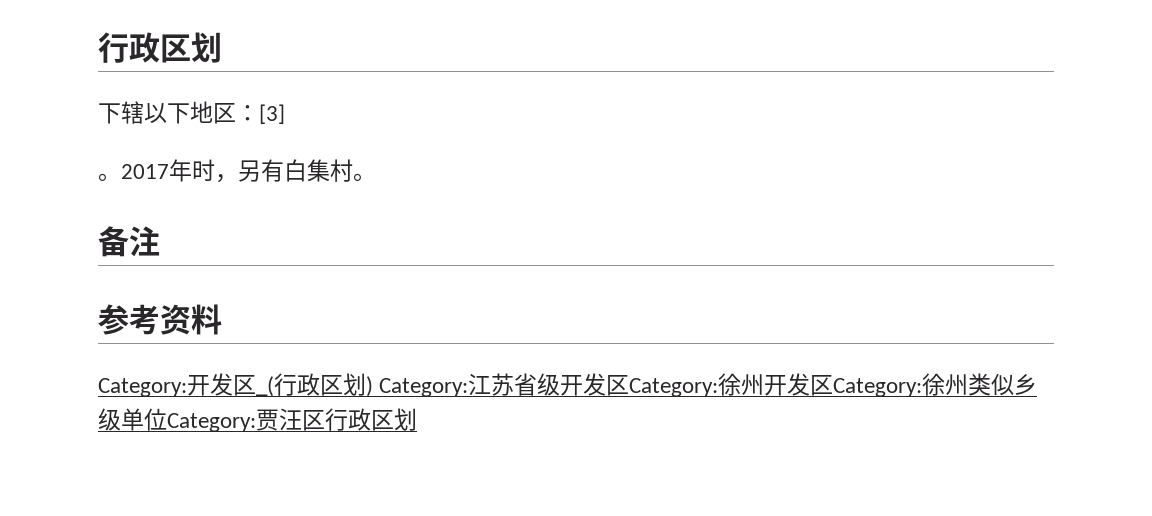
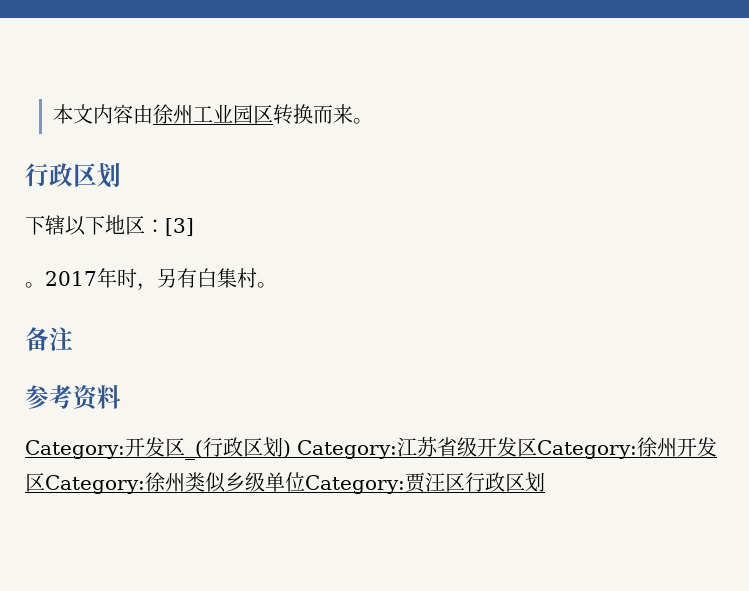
(98, 47) none -> [52,104,373,125] 本文内容由徐州工业园区转换而来。 //

